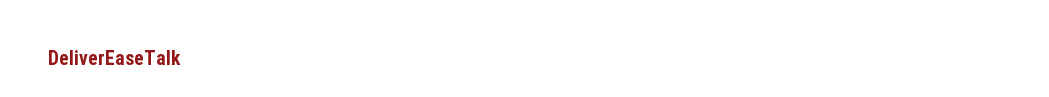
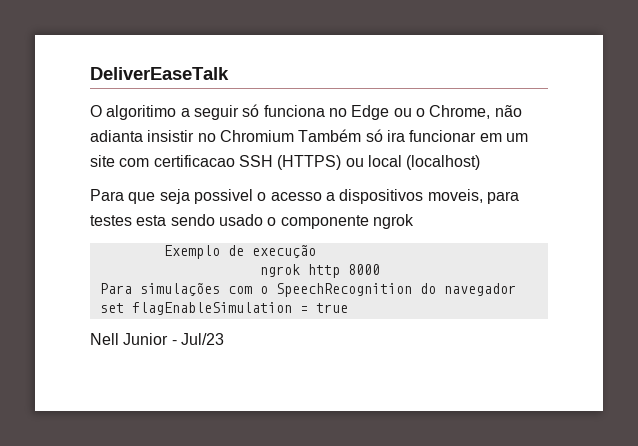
(181, 57) none -> [90,104,522,120] [90,129,528,142] [90,155,481,170] [90,189,519,204] [90,214,414,229] [163,245,316,259] [259,264,380,278] [99,283,516,297] [99,302,348,315] [90,333,224,345] // O algoritimo a seguir só funciona no Edge ou o Chrome, não adianta insistir no Chromium Também só ira funcionar em um site com certificacao SSH (HTTPS) ou local (localhost) // Para que seja possivel o acesso a dispositivos moveis, para testes esta sendo usado o componente ngrok // Exemplo de execução // ngrok http 8000 // Para simulações com o SpeechRecognition do navegador set flagEnableSimulation = true // Nell Junior - Jul/23

